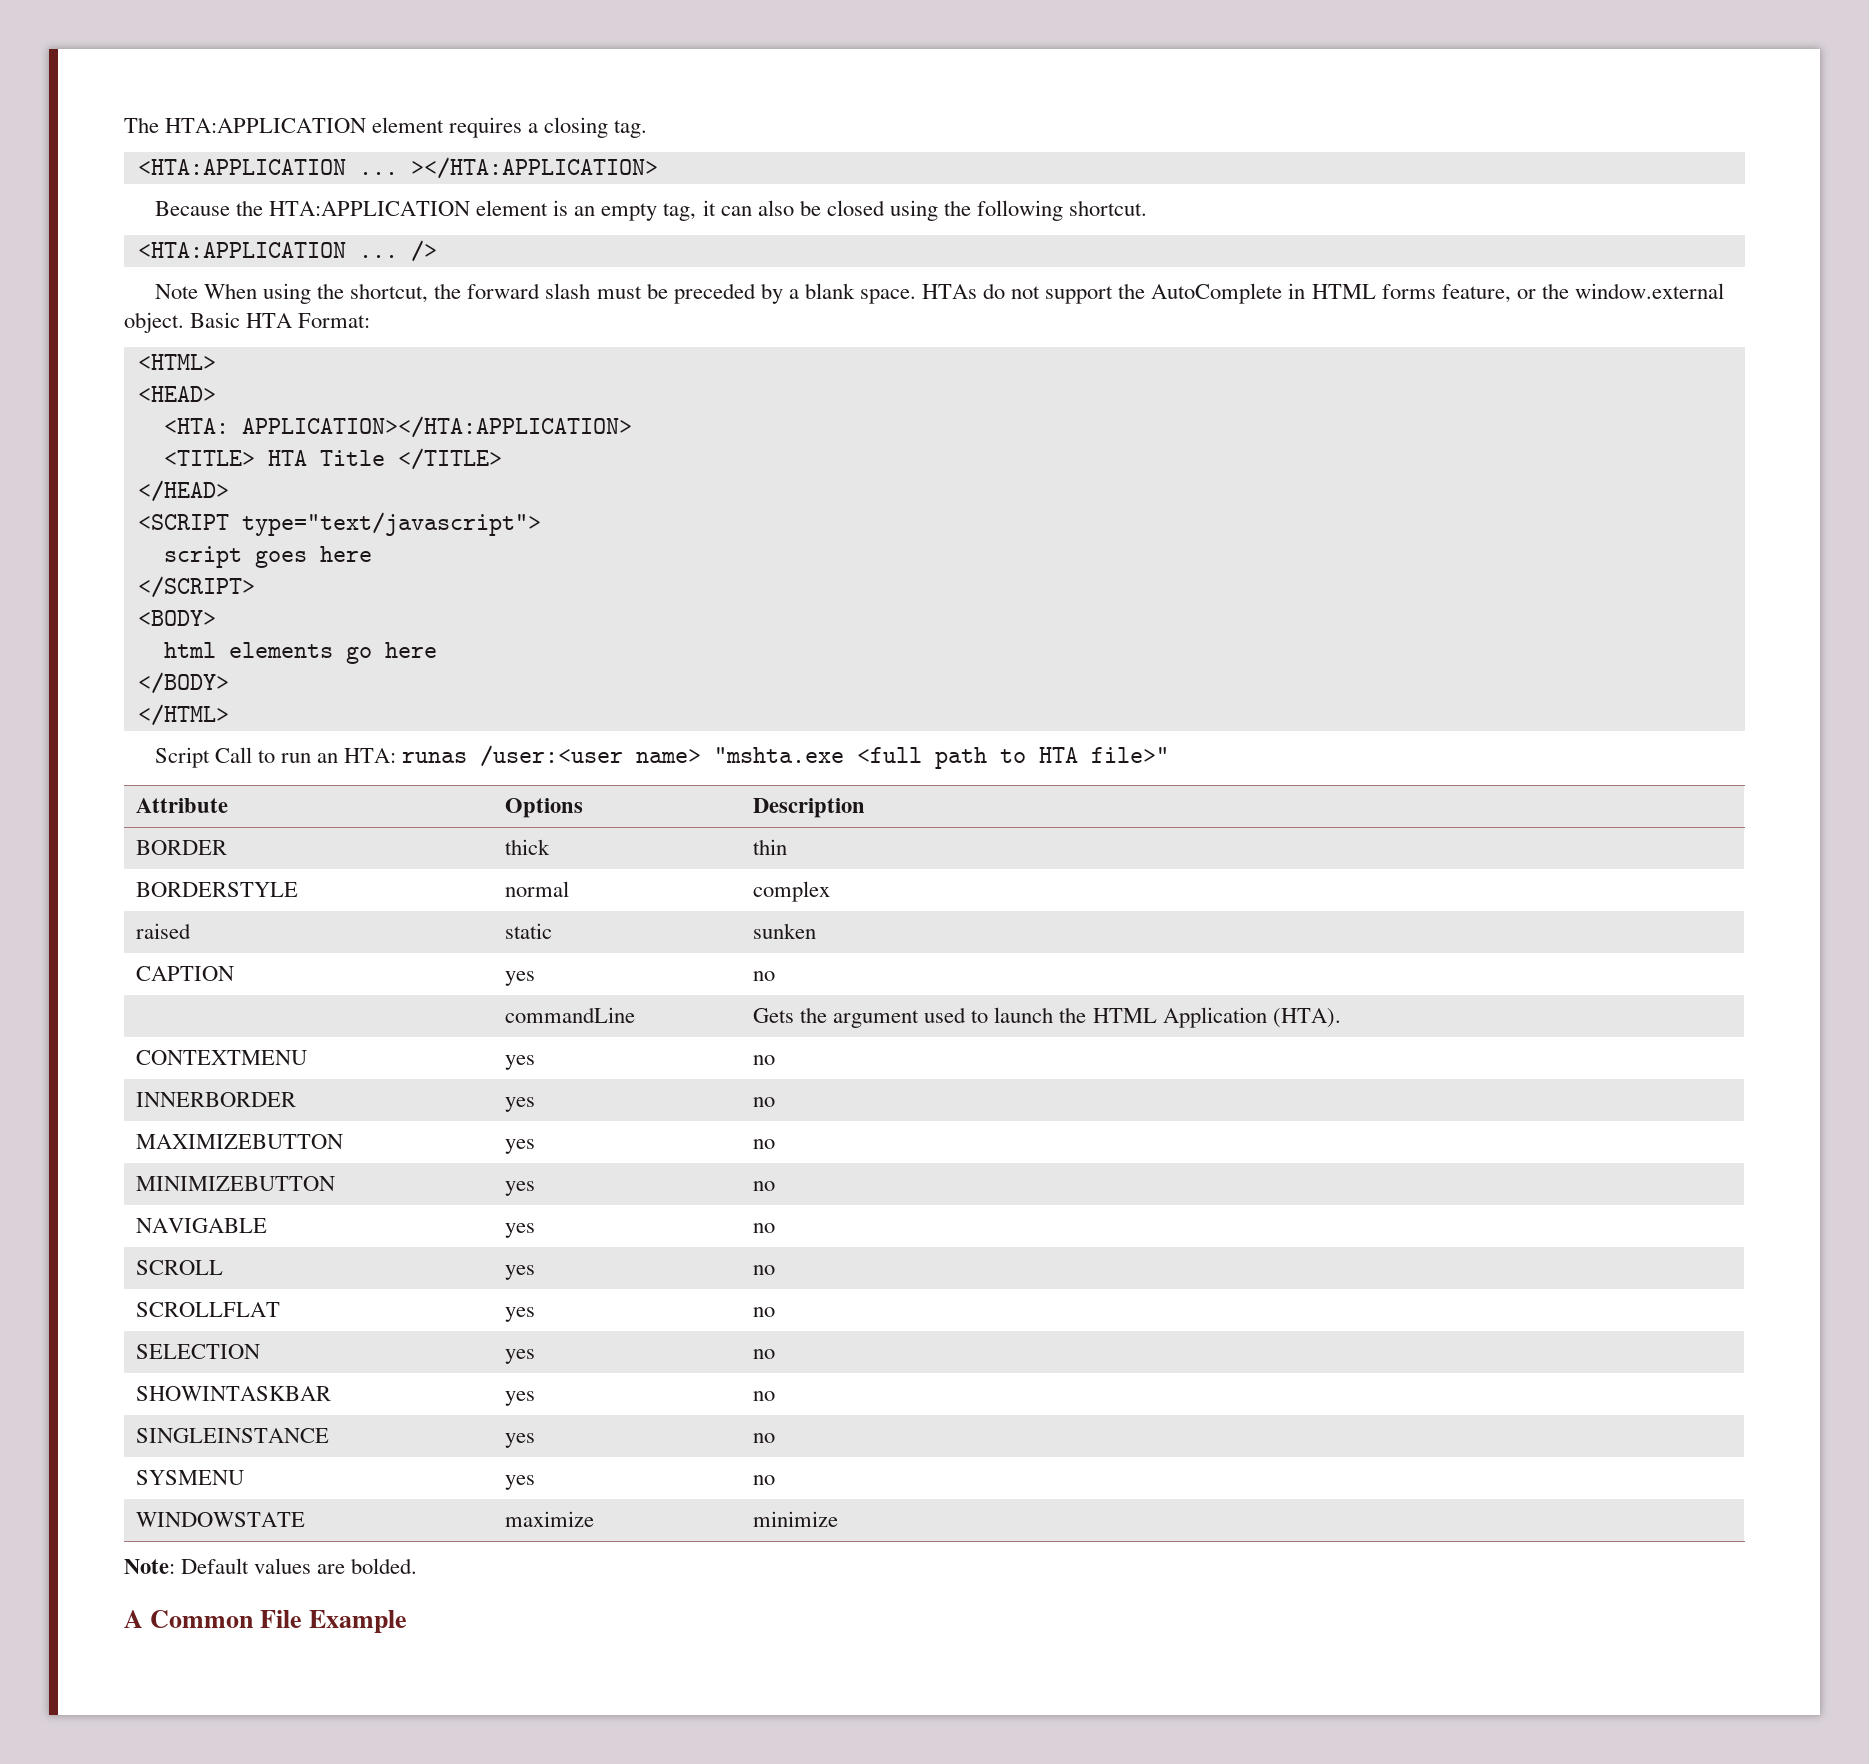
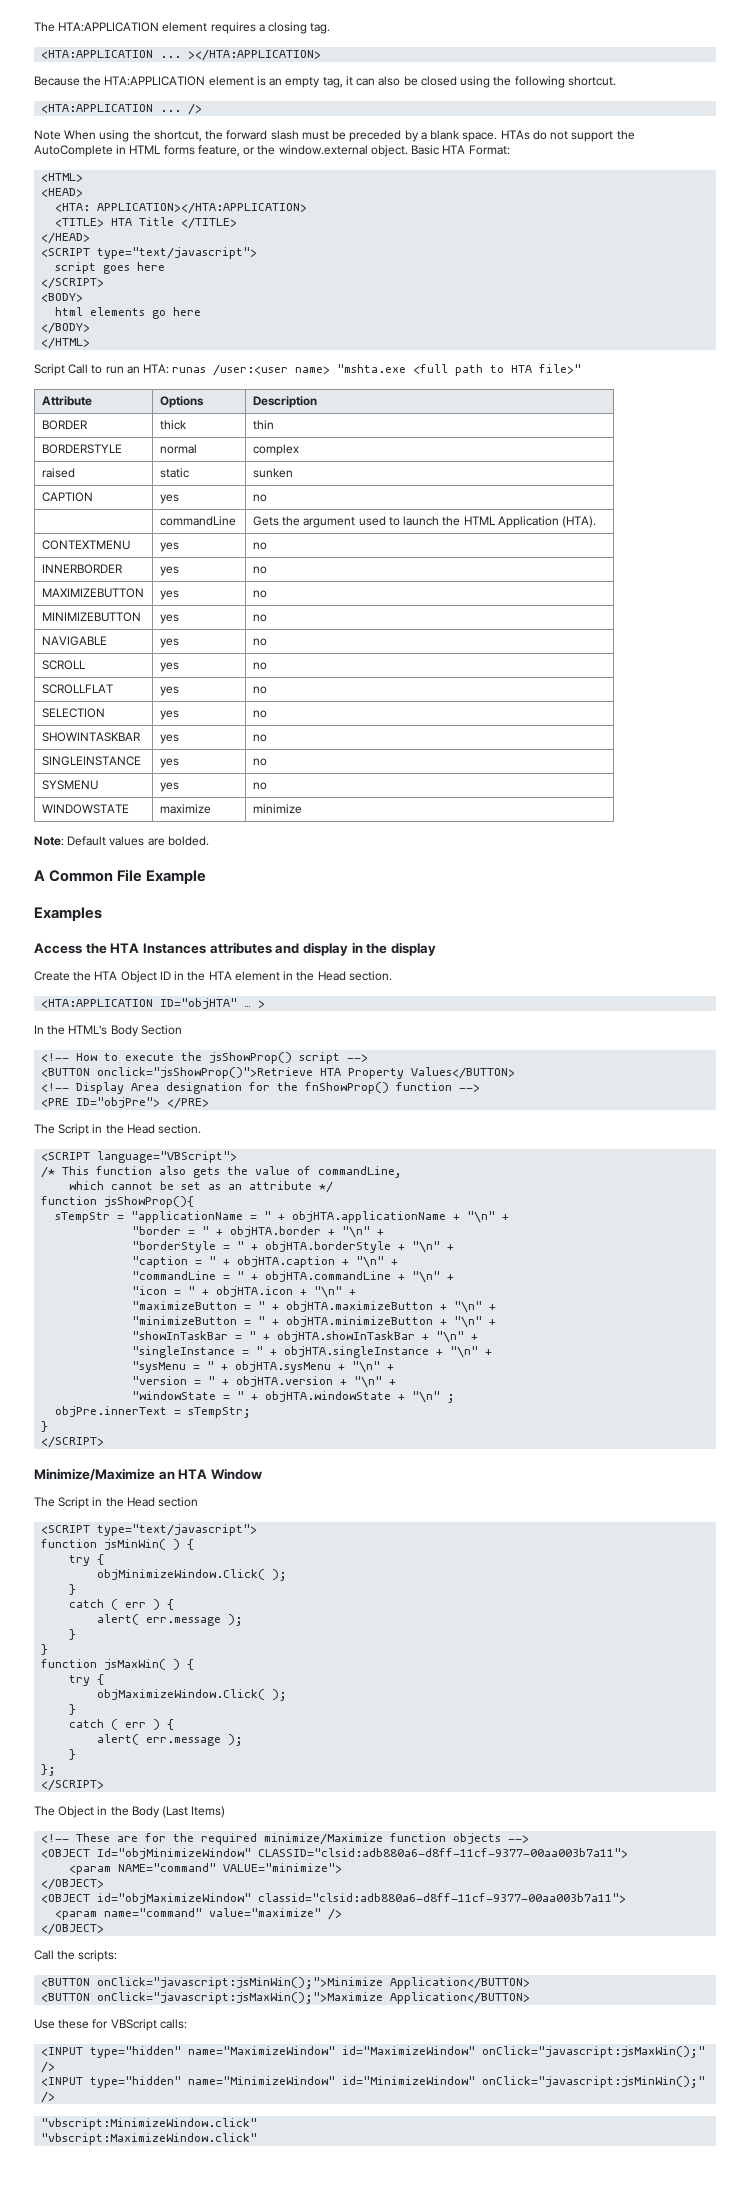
(408, 1621) none -> [34,907,102,921] [34,942,436,956] [34,971,392,983] [41,998,266,1009] [34,1025,182,1037] [41,1052,369,1064] [41,1067,516,1079] [41,1082,481,1094] [41,1097,210,1109] [34,1124,202,1136] [41,1151,238,1163] [41,1166,403,1178] [69,1181,334,1193] [41,1196,195,1208] [55,1211,510,1223] [132,1226,385,1238] [132,1241,455,1253] [132,1256,399,1268] [132,1271,455,1283] [132,1286,357,1298] [132,1301,497,1313] [132,1316,497,1328] [132,1331,479,1343] [132,1346,493,1358] [132,1361,395,1373] [132,1376,397,1388] [132,1391,456,1403] [55,1406,252,1418] [41,1421,49,1432] [41,1436,105,1448] [34,1468,262,1481] [34,1497,199,1509] [41,1524,258,1536] [41,1539,195,1550] [69,1554,105,1566] [97,1569,288,1581] [69,1584,77,1595] [69,1599,175,1610] [97,1614,244,1626] [69,1629,77,1640] [41,1644,49,1655] [41,1659,195,1670] [69,1674,105,1686] [97,1689,288,1701] [69,1704,77,1715] [69,1719,175,1730] [97,1734,244,1746] [69,1749,77,1760] [41,1764,57,1776] [41,1779,105,1791] [34,1806,226,1818] [41,1833,530,1845] [41,1848,629,1859] [69,1863,343,1875] [41,1878,105,1890] [41,1893,627,1904] [55,1908,343,1920] [41,1923,105,1935] [34,1950,118,1962] [41,1977,531,1989] [41,1992,531,2004] [34,2019,187,2031] [41,2046,706,2058] [41,2061,56,2073] [41,2076,706,2088] [41,2091,56,2103] [41,2118,258,2130] [41,2133,258,2145] // Examples // Access the HTA Instances attributes and display in the display // Create the HTA Object ID in the HTA element in the Head section. // <HTA:APPLICATION ID="objHTA" … > // In the HTML's Body Section // <!-- How to execute the jsShowProp() script --> // <BUTTON onclick="jsShowProp()">Retrieve HTA Property Values</BUTTON> // <!-- Display Area designation for the fnShowProp() function --> // <PRE ID="objPre"> </PRE> // The Script in the Head section. // <SCRIPT language="VBScript"> // /* This function also gets the value of commandLine, // which cannot be set as an attribute */ // function jsShowProp(){ // sTempStr = "applicationName = " + objHTA.applicationName + "\n" + // "border = " + objHTA.border + "\n" + // "borderStyle = " + objHTA.borderStyle + "\n" + // "caption = " + objHTA.caption + "\n" + // "commandLine = " + objHTA.commandLine + "\n" + // "icon = " + objHTA.icon + "\n" + // "maximizeButton = " + objHTA.maximizeButton + "\n" + // "minimizeButton = " + objHTA.minimizeButton + "\n" + // "showInTaskBar = " + objHTA.showInTaskBar + "\n" + // "singleInstance = " + objHTA.singleInstance + "\n" + // "sysMenu = " + objHTA.sysMenu + "\n" + // "version = " + objHTA.version + "\n" + // "windowState = " + objHTA.windowState + "\n" ; // objPre.innerText = sTempStr; // } // </SCRIPT> // Minimize/Maximize an HTA Window // The Script in the Head section // <SCRIPT type="text/javascript"> // function jsMinWin( ) { // try { // objMinimizeWindow.Click( ); // } // catch ( err ) { // alert( err.message ); // } // } // function jsMaxWin( ) { // try { // objMaximizeWindow.Click( ); // } // catch ( err ) { // alert( err.message ); // } // }; // </SCRIPT> // The Object in the Body (Last Items) // <!-- These are for the required minimize/Maximize function objects --> // <OBJECT Id="objMinimizeWindow" CLASSID="clsid:adb880a6-d8ff-11cf-9377-00aa003b7a11"> // <param NAME="command" VALUE="minimize"> // </OBJECT> // <OBJECT id="objMaximizeWindow" classid="clsid:adb880a6-d8ff-11cf-9377-00aa003b7a11"> // <param name="command" value="maximize" /> // </OBJECT> // Call the scripts: // <BUTTON onClick="javascript:jsMinWin();">Minimize Application</BUTTON> // <BUTTON onClick="javascript:jsMaxWin();">Maximize Application</BUTTON> // Use these for VBScript calls: // <INPUT type="hidden" name="MaximizeWindow" id="MaximizeWindow" onClick="javascript:jsMaxWin();" /> // <INPUT type="hidden" name="MinimizeWindow" id="MinimizeWindow" onClick="javascript:jsMinWin();" /> // "vbscript:MinimizeWindow.click" // "vbscript:MaximizeWindow.click"

